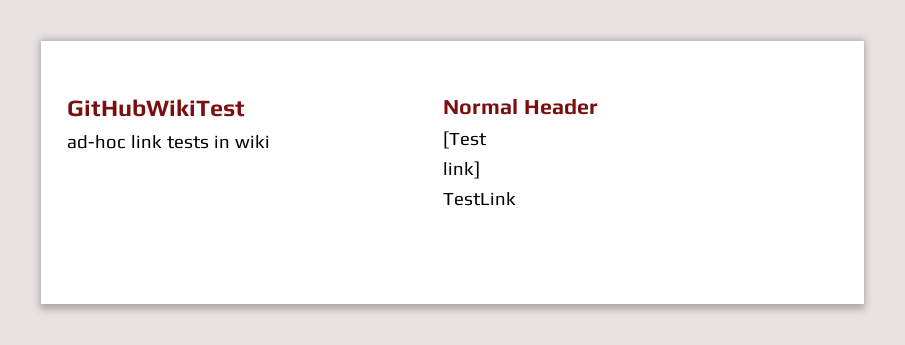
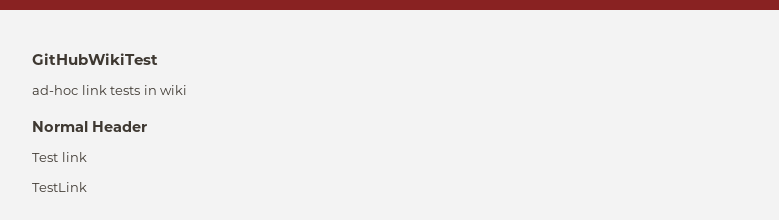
[443,131,487,149] [443,161,480,179] [Test // link] -> [32,152,87,162] Test link

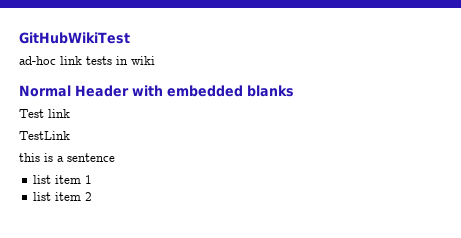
(147, 126) none -> [132,85,294,97] with embedded blanks
(87, 187) none -> [19,153,115,162] [33,175,93,184] [33,192,93,201] // this is a sentence // list item 1 // list item 2

